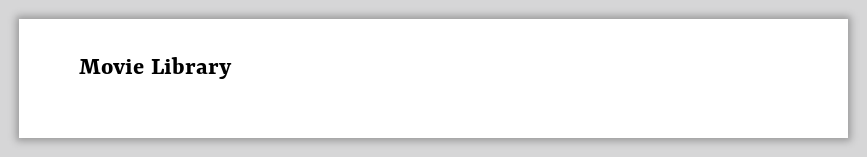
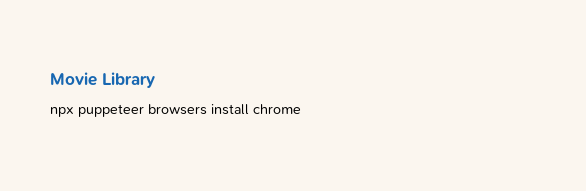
(233, 68) none -> [50,104,301,117] // npx puppeteer browsers install chrome

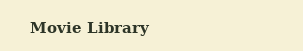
[50,104,301,117] // npx puppeteer browsers install chrome -> (150, 29) none

